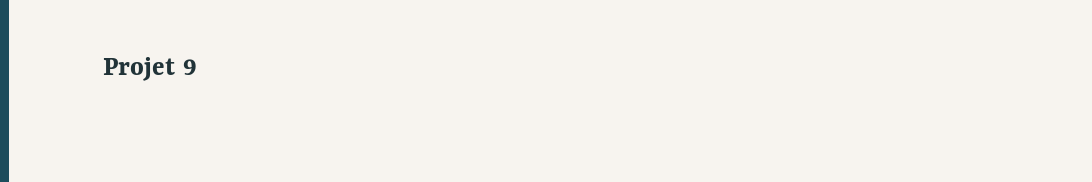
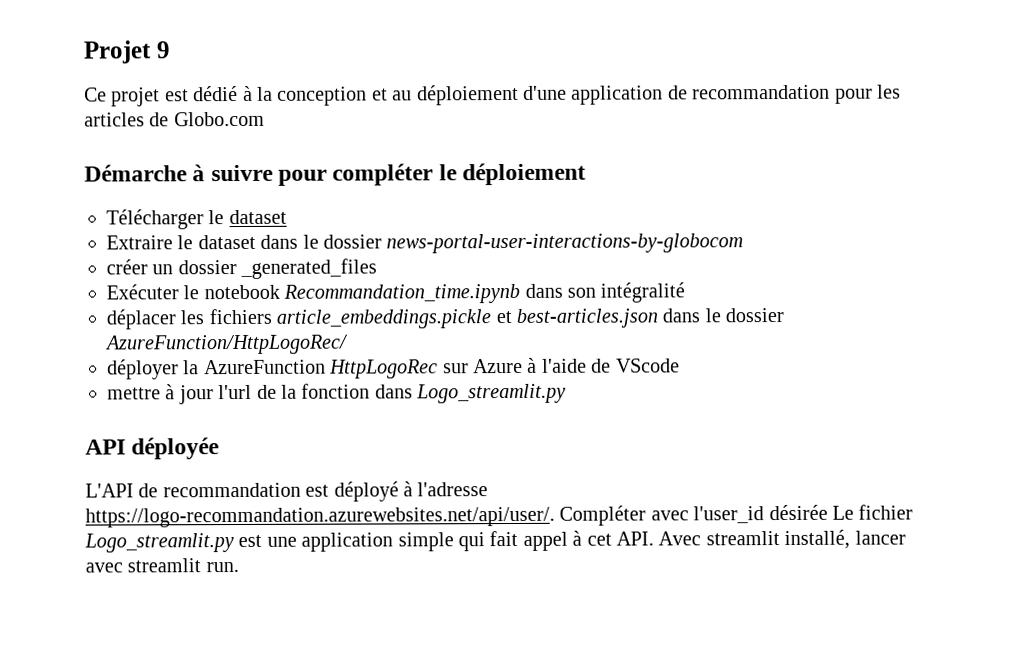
(197, 67) none -> [84,84,901,107] [84,111,265,127] [84,162,587,186] [106,209,287,230] [106,233,744,254] [106,258,378,279] [106,282,686,304] [106,307,785,330] [104,334,349,355] [107,357,680,380] [107,383,567,405] [85,437,220,460] [85,481,489,502] [85,504,914,528] [84,529,906,553] [85,558,239,573] // Ce projet est dédié à la conception et au déploiement d'une application de recommandation pour les articles de Globo.com // Démarche à suivre pour compléter le déploiement // Télécharger le dataset // Extraire le dataset dans le dossier news-portal-user-interactions-by-globocom // créer un dossier _generated_files // Exécuter le notebook Recommandation_time.ipynb dans son intégralité // déplacer les fichiers article_embeddings.pickle et best-articles.json dans le dossier AzureFunction/HttpLogoRec/ // déployer la AzureFunction HttpLogoRec sur Azure à l'aide de VScode // mettre à jour l'url de la fonction dans Logo_streamlit.py // API déployée // L'API de recommandation est déployé à l'adresse https://logo-recommandation.azurewebsites.net/api/user/. Compléter avec l'user_id désirée Le fichier Logo_streamlit.py est une application simple qui fait appel à cet API. Avec streamlit installé, lancer avec streamlit run.

